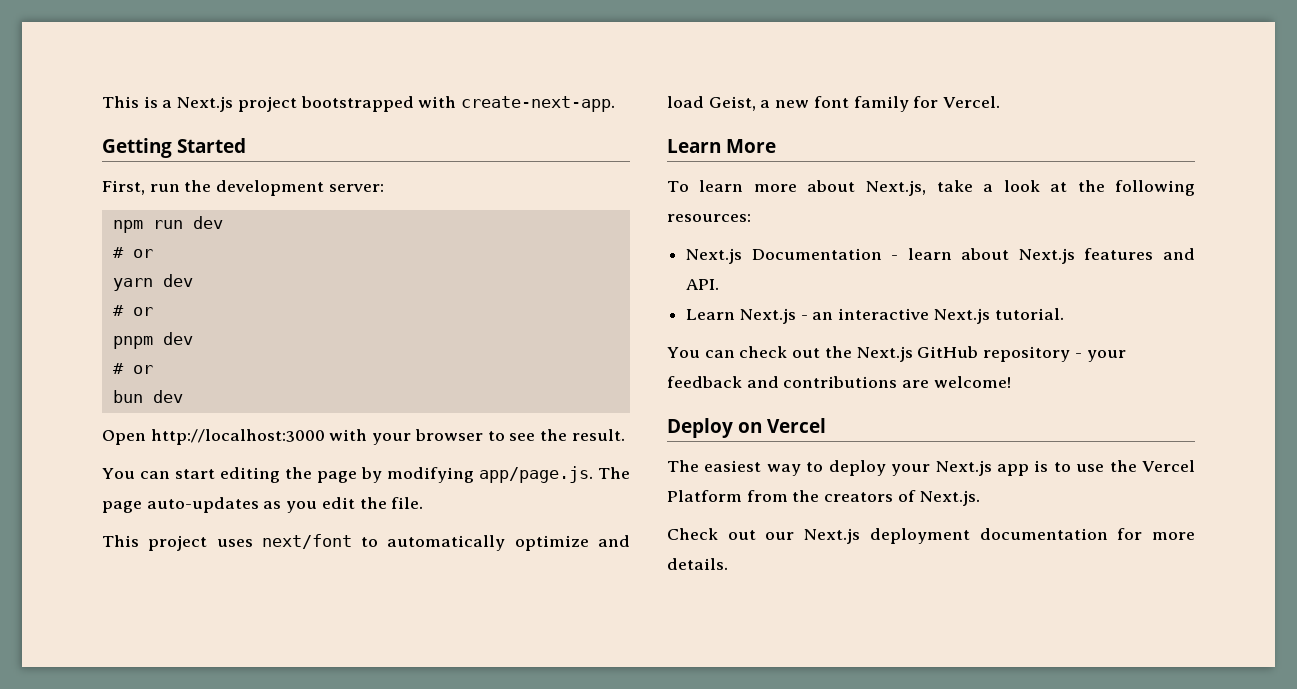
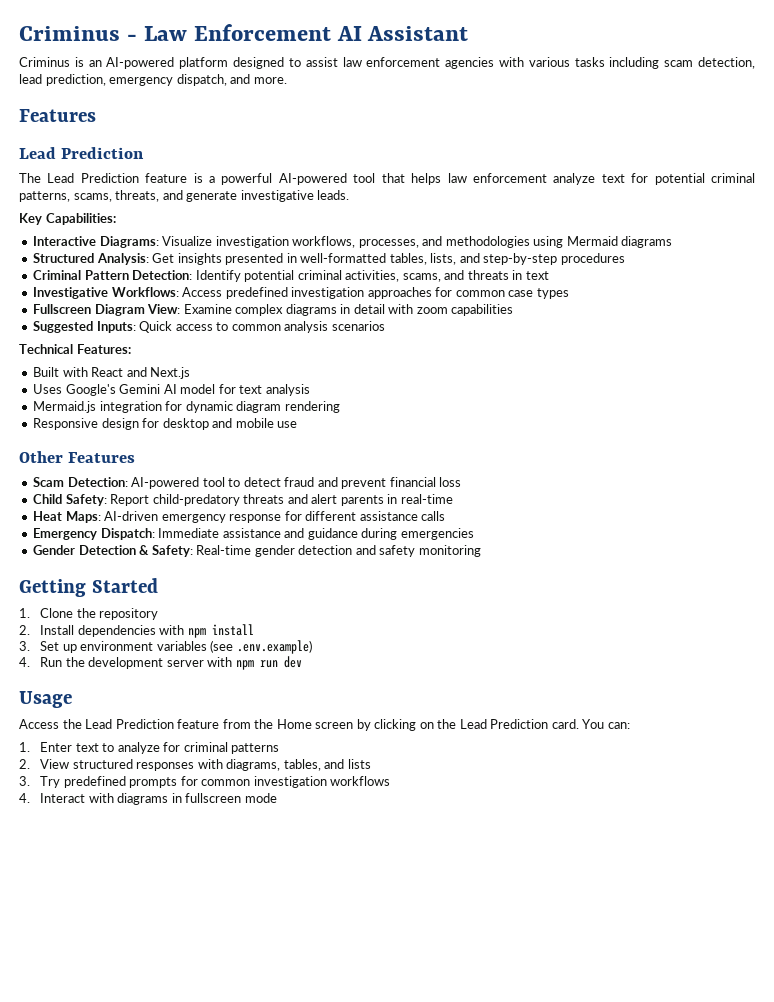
[102,96,616,112] [102,138,247,158] [102,180,384,196] [112,216,223,233] [112,247,153,258] [112,274,193,291] [112,305,153,316] [112,332,193,349] [112,363,153,374] [112,390,183,403] [102,429,625,445] [102,466,630,483] [102,497,424,513] [102,534,630,551] [667,96,1001,112] [667,139,777,153] [667,180,1195,196] [667,214,751,222] [686,248,1195,264] [686,279,720,290] [686,308,1064,324] [667,346,1126,362] [667,376,1011,388] [667,418,827,438] [667,460,1196,476] [667,490,980,506] [667,528,1195,544] [667,558,728,570] This is a Next.js project bootstrapped with create-next-app. // Getting Started // First, run the development server: // npm run dev // # or // yarn dev // # or // pnpm dev // # or // bun dev // Open http://localhost:3000 with your browser to see the result. // You can start editing the page by modifying app/page.js. The page auto-updates as you edit the file. // This project uses next/font to automatically optimize and load Geist, a new font family for Vercel. // Learn More // To learn more about Next.js, take a look at the following resources: // Next.js Documentation - learn about Next.js features and API. // Learn Next.js - an interactive Next.js tutorial. // You can check out the Next.js GitHub repository - your feedback and contributions are welcome! // Deploy on Vercel // The easiest way to deploy your Next.js app is to use the Vercel Platform from the creators of Next.js. // Check out our Next.js deployment documentation for more details. -> [19,24,469,41] [19,57,755,69] [19,74,287,86] [19,109,96,122] [19,147,145,159] [19,173,755,185] [19,190,350,202] [19,213,116,225] [33,236,673,248] [33,253,625,265] [33,270,549,282] [33,287,569,299] [33,304,514,316] [33,321,385,333] [19,344,131,354] [33,367,191,379] [33,384,310,396] [33,401,340,413] [33,418,298,430] [19,451,136,463] [33,477,462,489] [33,494,453,506] [33,511,446,523] [33,528,474,540] [33,545,481,557] [19,578,158,597] [19,608,159,620] [19,624,254,638] [19,640,312,654] [19,656,302,670] [19,691,72,708] [19,719,630,731] [19,742,280,754] [19,759,371,771] [19,776,391,788] [19,793,277,805] Criminus - Law Enforcement AI Assistant // Criminus is an AI-powered platform designed to assist law enforcement agencies with various tasks including scam detection, lead prediction, emergency dispatch, and more. // Features // Lead Prediction // The Lead Prediction feature is a powerful AI-powered tool that helps law enforcement analyze text for potential criminal patterns, scams, threats, and generate investigative leads. // Key Capabilities: // Interactive Diagrams: Visualize investigation workflows, processes, and methodologies using Mermaid diagrams // Structured Analysis: Get insights presented in well-formatted tables, lists, and step-by-step procedures // Criminal Pattern Detection: Identify potential criminal activities, scams, and threats in text // Investigative Workflows: Access predefined investigation approaches for common case types // Fullscreen Diagram View: Examine complex diagrams in detail with zoom capabilities // Suggested Inputs: Quick access to common analysis scenarios // Technical Features: // Built with React and Next.js // Uses Google's Gemini AI model for text analysis // Mermaid.js integration for dynamic diagram rendering // Responsive design for desktop and mobile use // Other Features // Scam Detection: AI-powered tool to detect fraud and prevent financial loss // Child Safety: Report child-predatory threats and alert parents in real-time // Heat Maps: AI-driven emergency response for different assistance calls // Emergency Dispatch: Immediate assistance and guidance during emergencies // Gender Detection & Safety: Real-time gender detection and safety monitoring // Getting Started // 1. Clone the repository // 2. Install dependencies with npm install // 3. Set up environment variables (see .env.example) // 4. Run the development server with npm run dev // Usage // Access the Lead Prediction feature from the Home screen by clicking on the Lead Prediction card. You can: // 1. Enter text to analyze for criminal patterns // 2. View structured responses with diagrams, tables, and lists // 3. Try predefined prompts for common investigation workflows // 4. Interact with diagrams in fullscreen mode

